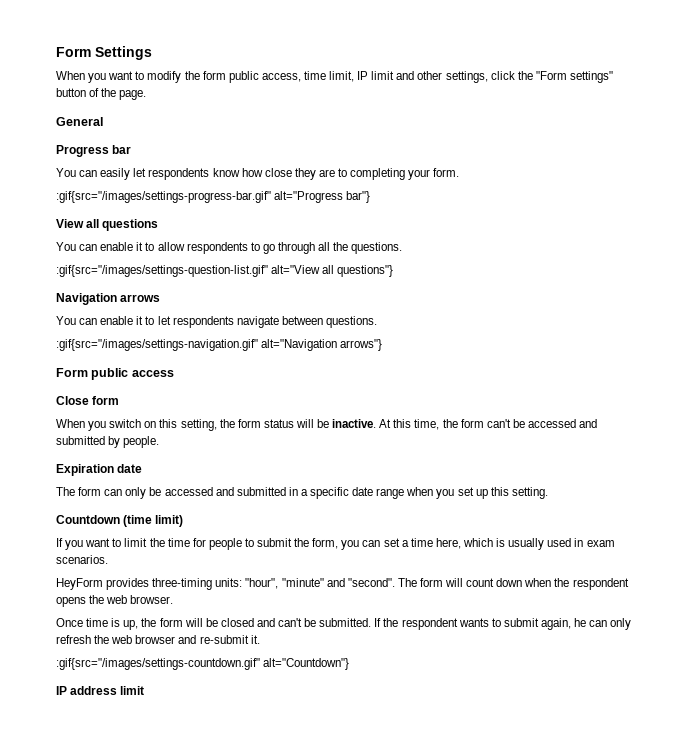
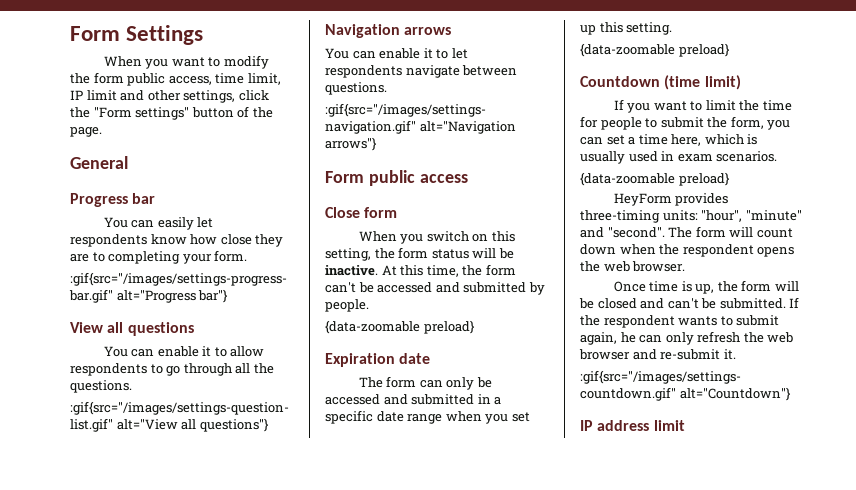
(160, 442) none -> [325,320,475,334] // {data-zoomable preload}
(548, 493) none -> [580,43,730,57] // {data-zoomable preload}
(108, 559) none -> [580,172,730,186] // {data-zoomable preload}

